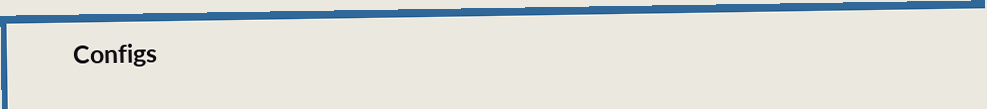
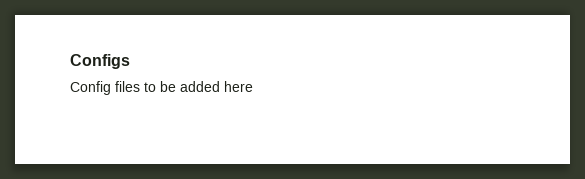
(158, 55) none -> [70,81,253,95] // Config files to be added here

